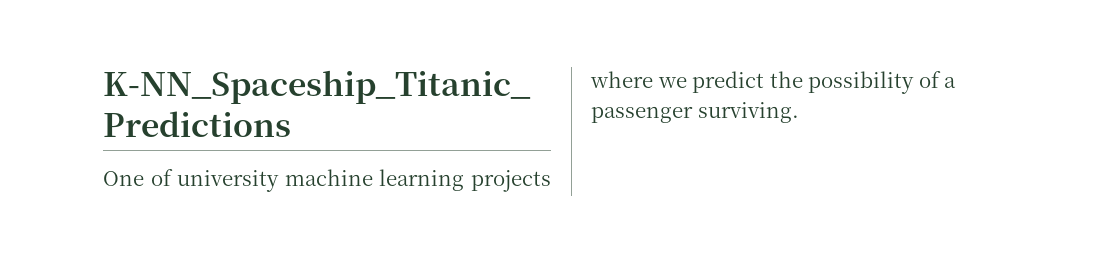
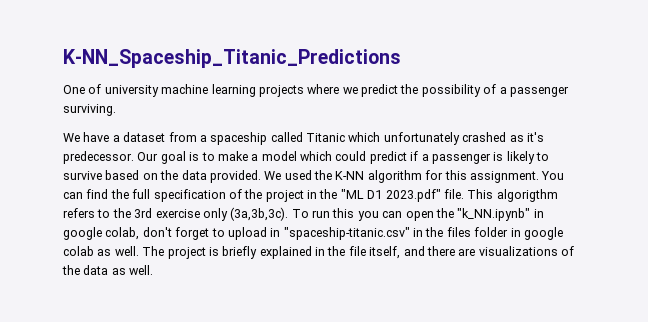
(799, 112) none -> [63,132,544,145] [63,151,549,164] [63,170,565,183] [63,189,558,202] [63,207,544,221] [63,227,563,240] [63,246,574,259] [62,265,154,275] // We have a dataset from a spaceship called Titanic which unfortunately crashed as it's predecessor. Our goal is to make a model which could predict if a passenger is likely to survive based on the data provided. We used the K-NN algorithm for this assignment. You can find the full specification of the project in the "ML D1 2023.pdf" file. This algorigthm refers to the 3rd exercise only (3a,3b,3c). To run this you can open the "k_NN.ipynb" in google colab, don't forget to upload in "spaceship-titanic.csv" in the files folder in google colab as well. The project is briefly explained in the file itself, and there are visualizations of the data as well.

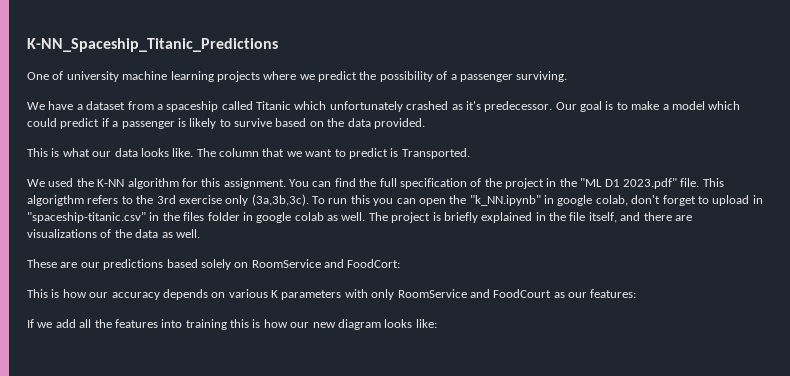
(261, 176) none -> [27,148,470,159] // This is what our data looks like. The column that we want to predict is Transported. //
(154, 270) none -> [27,259,401,270] [27,289,637,300] [27,319,437,330] // These are our predictions based solely on RoomService and FoodCort: // This is how our accuracy depends on various K parameters with only RoomService and FoodCourt as our features: // If we add all the features into training this is how our new diagram looks like:

